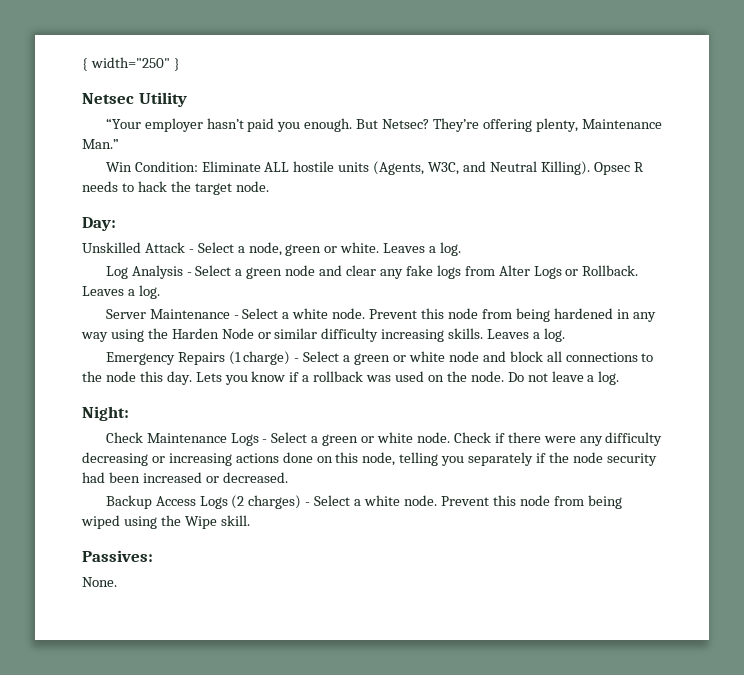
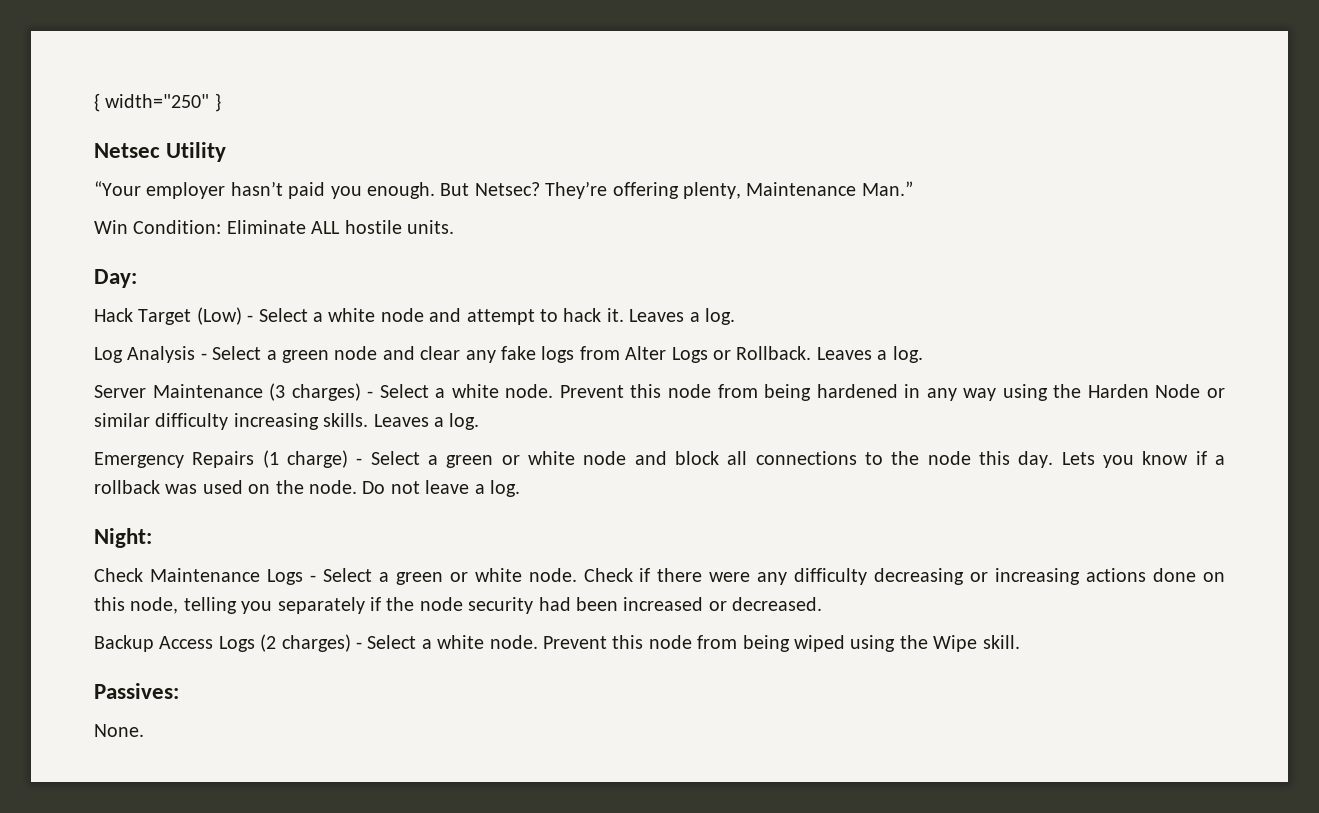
[338,161,644,175] [82,181,269,195] [82,217,116,231] [82,242,380,256] units (Agents, W3C, and Neutral Killing). Opsec R needs to hack the target node. // Day: // Unskilled Attack - Select a node, green or white. -> [407,220,454,234] [94,269,137,288] [94,307,624,325] units. // Day: // Hack Target (Low) - Select a white node and attempt to hack it.
(230, 314) none -> [269,383,361,401] (3 charges)

